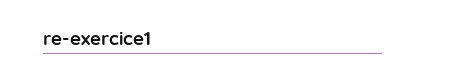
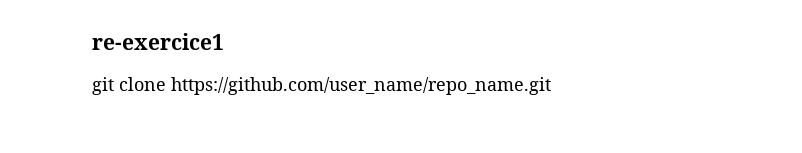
(151, 38) none -> [92,77,551,95] // git clone https://github.com/user_name/repo_name.git

